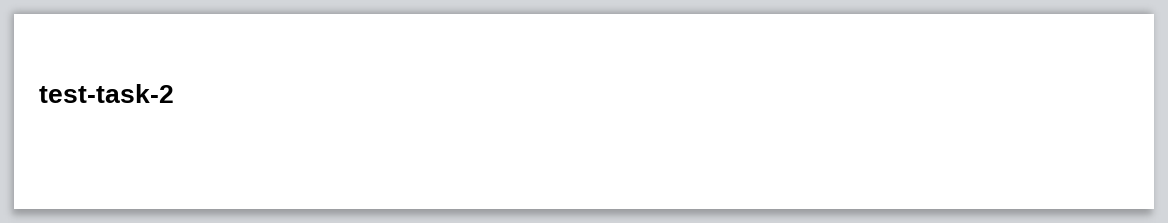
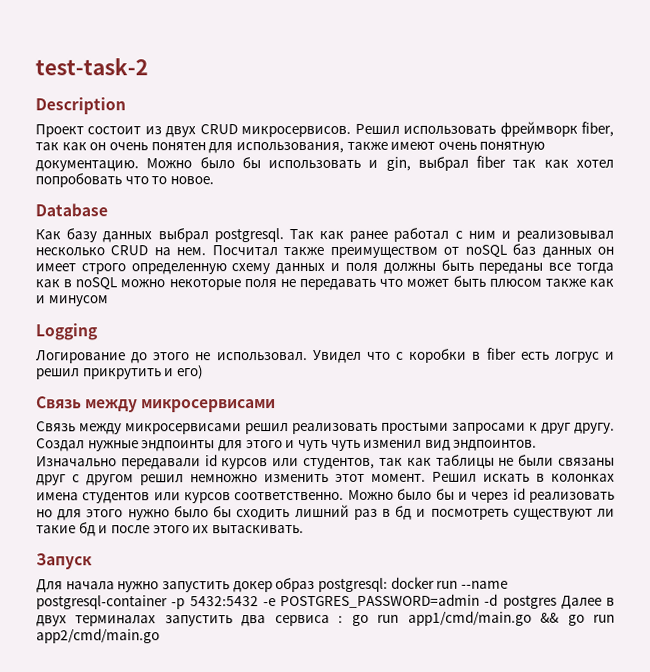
(174, 93) none -> [35,97,126,115] [35,121,615,138] [35,141,546,154] [35,155,614,172] [35,173,214,188] [35,203,108,217] [35,227,615,243] [35,243,614,258] [35,259,614,275] [35,275,614,291] [35,295,108,307] [35,323,98,341] [36,347,615,364] [36,365,204,380] [36,396,277,413] [36,421,615,435] [36,438,538,452] [36,454,615,470] [36,471,615,486] [36,487,616,504] [36,504,616,521] [36,522,304,537] [36,553,93,570] [36,576,508,593] [36,593,615,610] [36,610,615,627] [36,628,160,644] // Description // Проект состоит из двух CRUD микросервисов. Решил использовать фреймворк fiber, так как он очень понятен для использования, также имеют очень понятную документацию. Можно было бы использовать и gin, выбрал fiber так как хотел попробовать что то новое. // Database // Как базу данных выбрал postgresql. Так как ранее работал с ним и реализовывал несколько CRUD на нем. Посчитал также преимуществом от noSQL баз данных он имеет строго определенную схему данных и поля должны быть переданы все тогда как в noSQL можно некоторые поля не передавать что может быть плюсом также как и минусом // Logging // Логирование до этого не использовал. Увидел что с коробки в fiber есть логрус и решил прикрутить и его) // Связь между микросервисами // Связь между микросервисами решил реализовать простыми запросами к друг другу. Создал нужные эндпоинты для этого и чуть чуть изменил вид эндпоинтов. Изначально передавали id курсов или студентов, так как таблицы не были связаны друг с другом решил немножно изменить этот момент. Решил искать в колонках имена студентов или курсов соответственно. Можно было бы и через id реализовать но для этого нужно было бы сходить лишний раз в бд и посмотреть существуют ли такие бд и после этого их вытаскивать. // Запуск // Для начала нужно запустить докер образ postgresql: docker run --name postgresql-container -p 5432:5432 -e POSTGRES_PASSWORD=admin -d postgres Далее в двух терминалах запустить два сервиса : go run app1/cmd/main.go && go run app2/cmd/main.go

